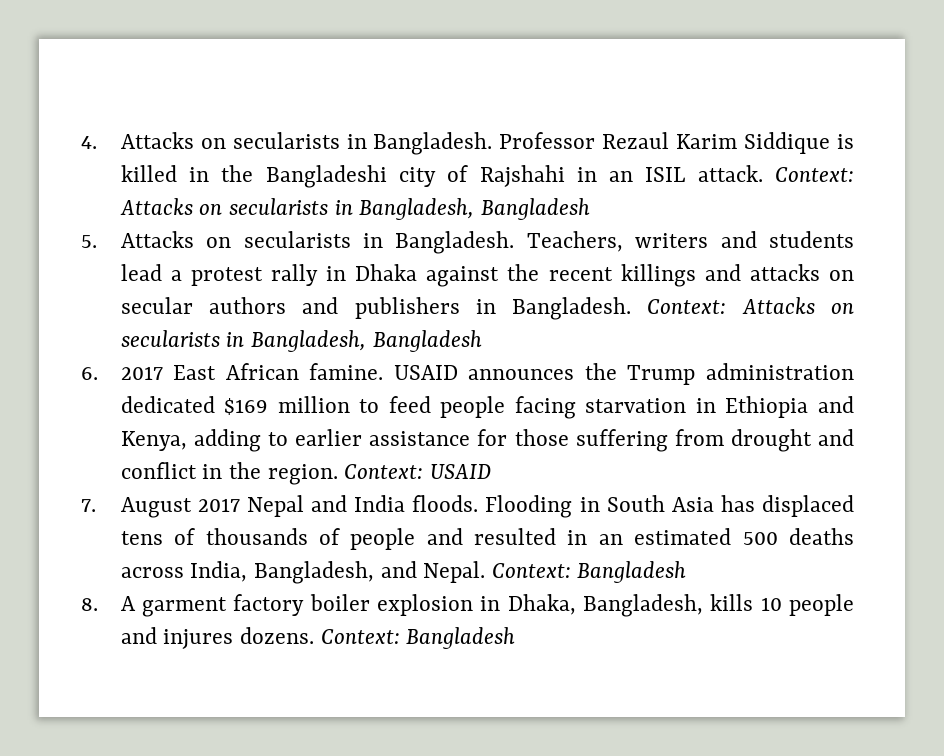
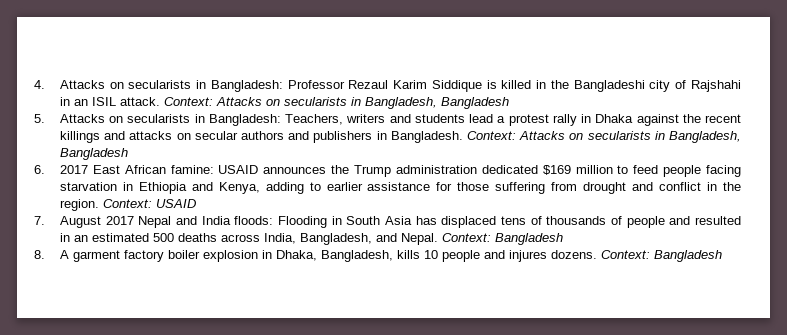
[373,132,493,155] Bangladesh. -> [210,80,283,92] Bangladesh:
[395,231,515,254] Bangladesh. -> [208,114,281,126] Bangladesh:
[309,363,384,380] famine. -> [170,165,214,174] famine:
[412,495,479,512] floods. -> [234,216,274,225] floods:

